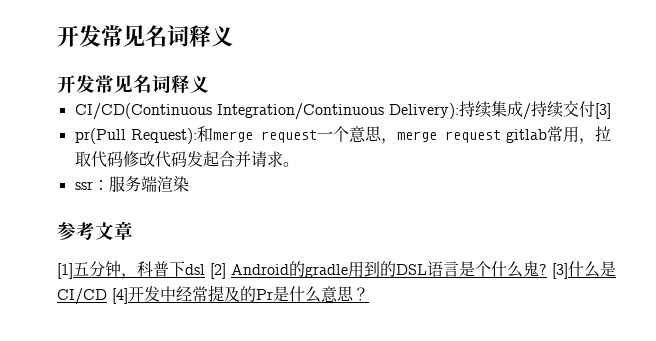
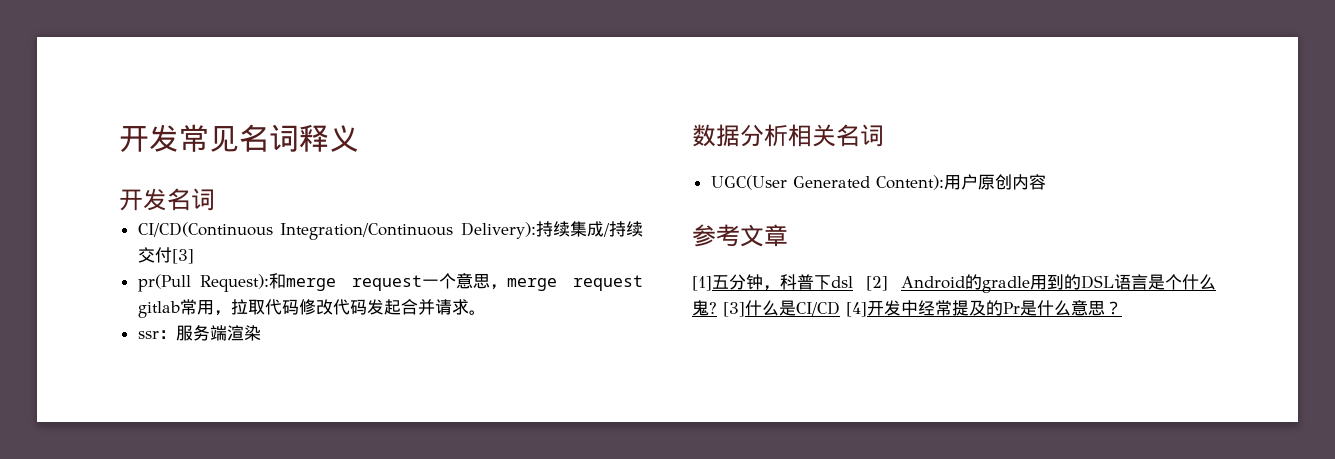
[95,75,209,93] 常见名词释义 -> [167,188,215,211] 名词
(189, 184) none -> [692,124,884,147] [710,174,1046,190] // 数据分析相关名词 // UGC(User Generated Content):用户原创内容

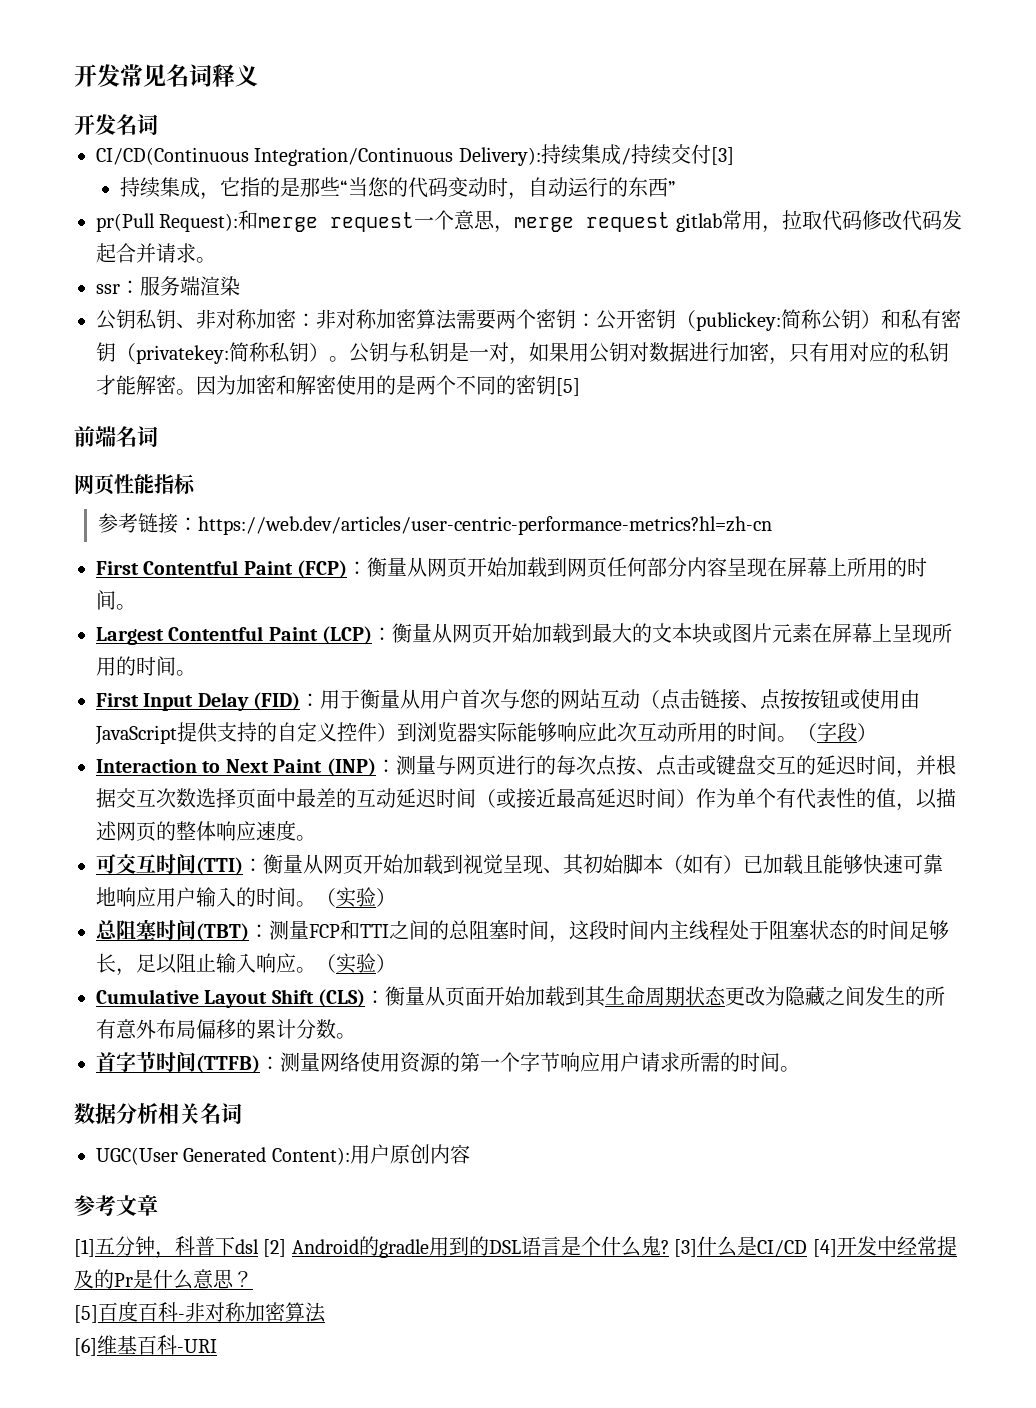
(194, 256) none -> [119,177,676,200] // 持续集成，它指的是那些“当您的代码变动时，自动运行的东西”
(261, 333) none -> [96,309,961,331] [96,342,949,365] [96,375,580,396] [74,426,158,447] [74,474,196,495] [97,513,772,535] [96,557,928,579] [96,590,136,610] [96,623,953,645] [96,656,196,676] [96,689,921,711] [95,722,877,745] [96,755,956,778] [96,788,956,811] [96,820,316,841] [96,854,943,876] [96,887,396,908] [96,919,949,943] [96,953,396,976] [96,986,946,1008] [96,1019,356,1039] [96,1051,800,1074] // 公钥私钥、非对称加密：非对称加密算法需要两个密钥：公开密钥（publickey:简称公钥）和私有密钥（privatekey:简称私钥）。公钥与私钥是一对，如果用公钥对数据进行加密，只有用对应的私钥才能解密。因为加密和解密使用的是两个不同的密钥[5] // 前端名词 // 网页性能指标 // 参考链接：https://web.dev/articles/user-centric-performance-metrics?hl=zh-cn // First Contentful Paint (FCP)：衡量从网页开始加载到网页任何部分内容呈现在屏幕上所用的时间。 // Largest Contentful Paint (LCP)：衡量从网页开始加载到最大的文本块或图片元素在屏幕上呈现所用的时间。 // First Input Delay (FID)：用于衡量从用户首次与您的网站互动（点击链接、点按按钮或使用由JavaScript提供支持的自定义控件）到浏览器实际能够响应此次互动所用的时间。（字段） // Interaction to Next Paint (INP)：测量与网页进行的每次点按、点击或键盘交互的延迟时间，并根据交互次数选择页面中最差的互动延迟时间（或接近最高延迟时间）作为单个有代表性的值，以描述网页的整体响应速度。 // 可交互时间(TTI)：衡量从网页开始加载到视觉呈现、其初始脚本（如有）已加载且能够快速可靠地响应用户输入的时间。（实验） // 总阻塞时间(TBT)：测量FCP和TTI之间的总阻塞时间，这段时间内主线程处于阻塞状态的时间足够长，足以阻止输入响应。（实验） // Cumulative Layout Shift (CLS)：衡量从页面开始加载到其生命周期状态更改为隐藏之间发生的所有意外布局偏移的累计分数。 // 首字节时间(TTFB)：测量网络使用资源的第一个字节响应用户请求所需的时间。
(1122, 308) none -> [74,1301,326,1323] [74,1335,217,1356] // [5]百度百科-非对称加密算法 // [6]维基百科-URI

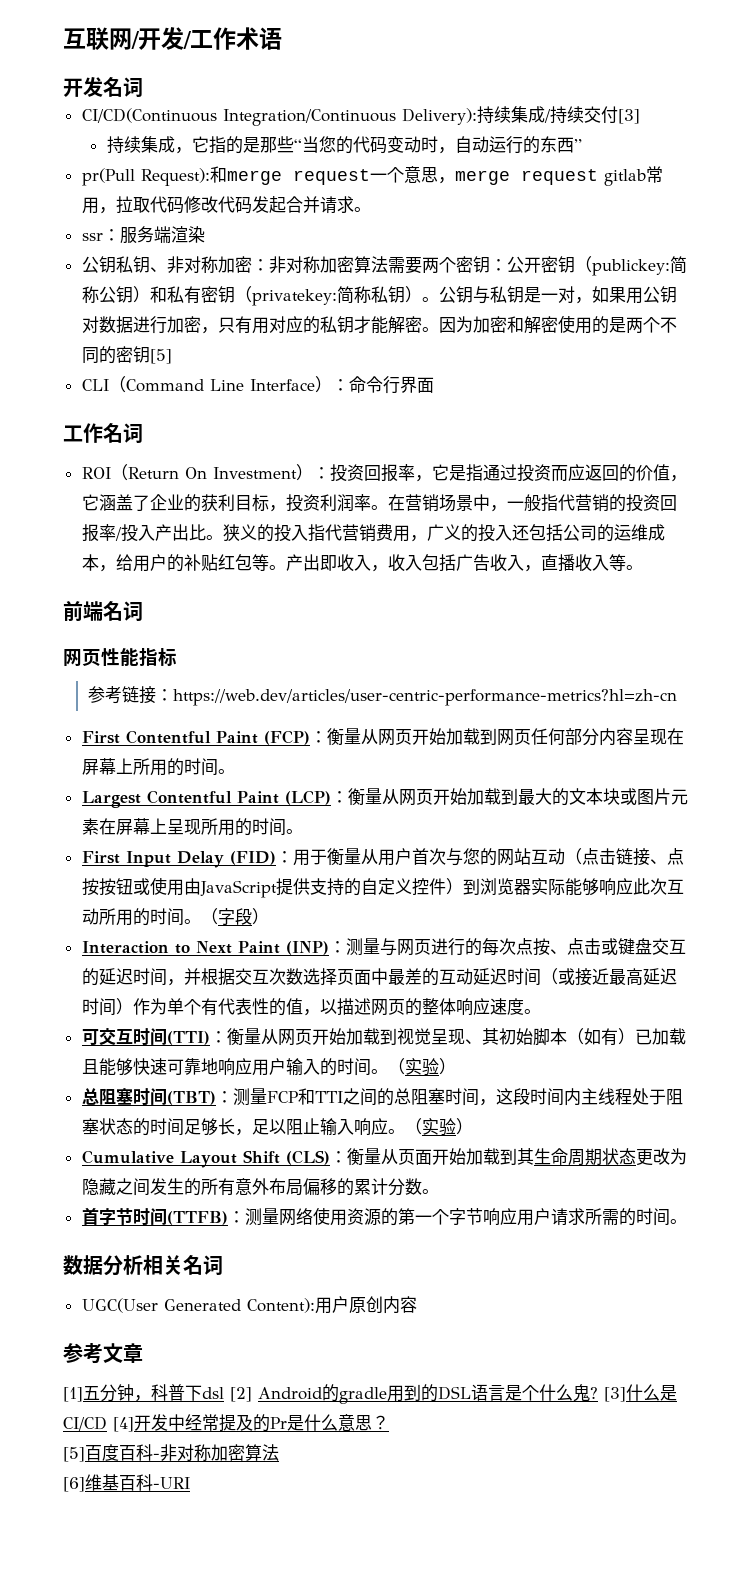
[74,64,258,87] 开发常见名词释义 -> [63,27,282,50] 互联网/开发/工作术语
(580, 387) none -> [81,376,434,394] [63,423,143,443] [81,464,687,482] [81,494,677,512] [81,524,665,542] [81,554,643,572] // CLI（Command Line Interface）：命令行界面 // 工作名词 // ROI（Return On Investment）：投资回报率，它是指通过投资而应返回的价值，它涵盖了企业的获利目标，投资利润率。在营销场景中，一般指代营销的投资回报率/投入产出比。狭义的投入指代营销费用，广义的投入还包括公司的运维成本，给用户的补贴红包等。产出即收入，收入包括广告收入，直播收入等。

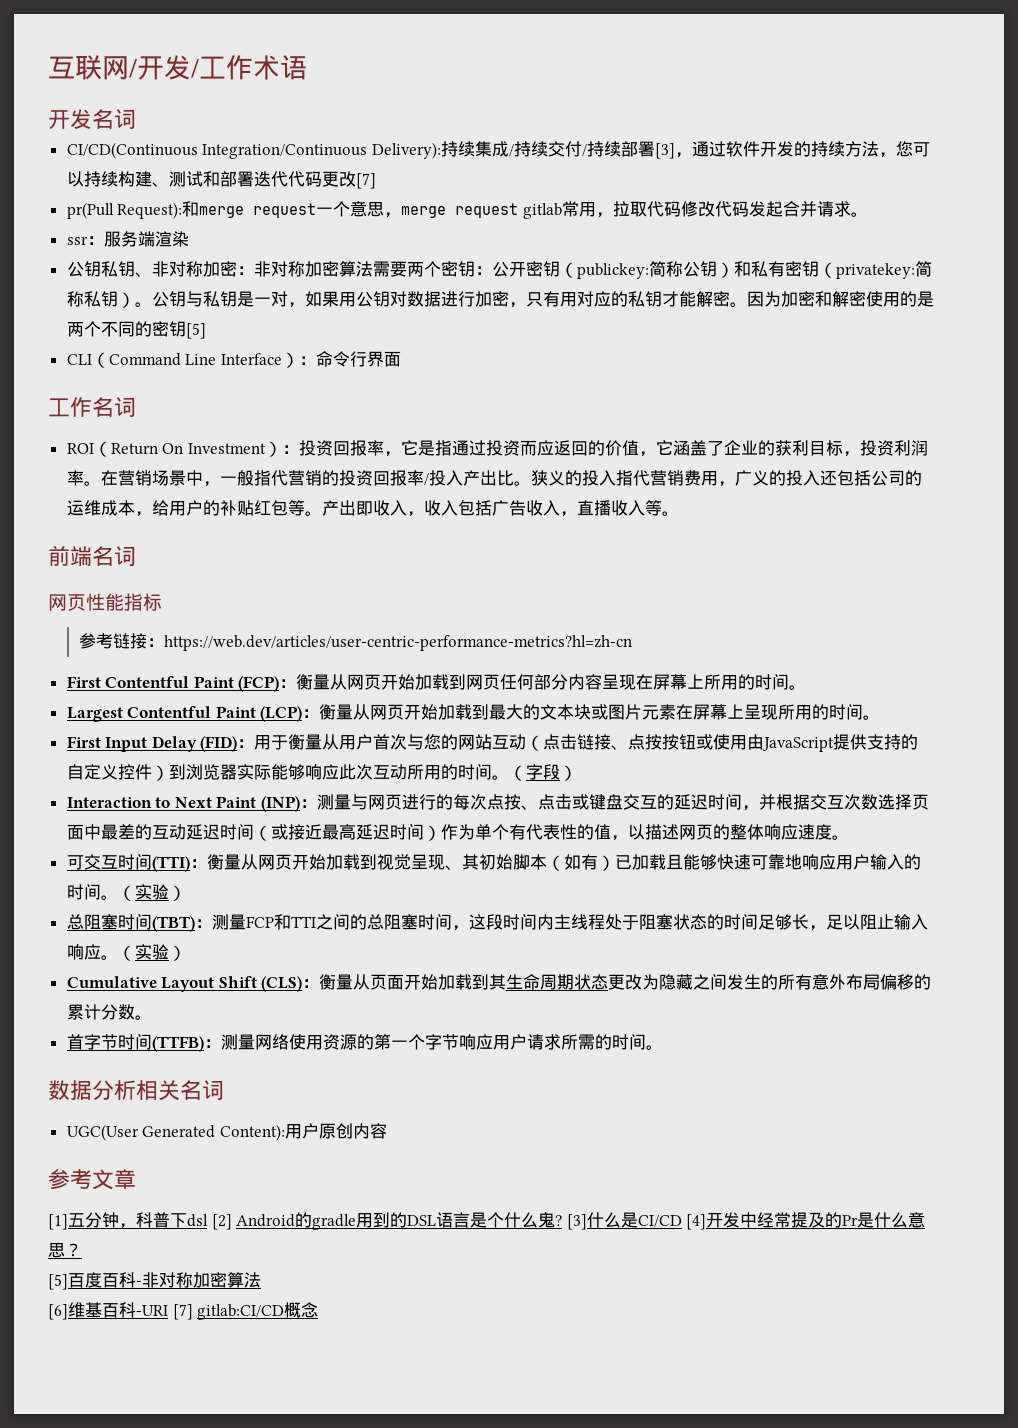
[617,109,640,124] [106,136,582,154] [3] // 持续集成，它指的是那些“当您的代码变动时，自动运行的东西” -> [581,141,930,159] [66,171,376,189] /持续部署[3]，通过软件开发的持续方法，您可以持续构建、测试和部署迭代代码更改[7]
(190, 1483) none -> [172,1302,319,1320] [7] gitlab:CI/CD概念

